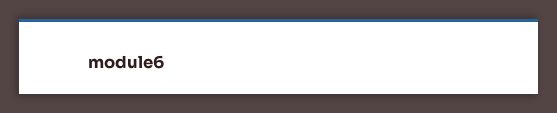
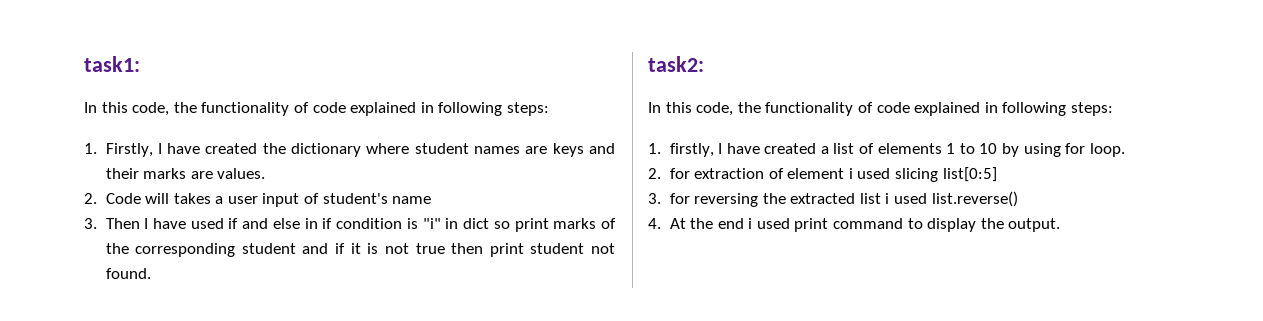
[88,55,164,69] module6 -> [84,56,140,72] [84,102,549,116] [84,143,615,157] [105,168,266,179] [84,193,432,207] [84,218,616,232] [105,243,615,257] [105,268,151,279] [648,56,704,72] [648,102,1113,116] [648,143,1125,157] [648,167,997,182] [648,191,1018,207] [648,218,1061,232] task1: // In this code, the functionality of code explained in following steps: // 1. Firstly, I have created the dictionary where student names are keys and their marks are values. // 2. Code will takes a user input of student's name // 3. Then I have used if and else in if condition is "i" in dict so print marks of the corresponding student and if it is not true then print student not found. // task2: // In this code, the functionality of code explained in following steps: // 1. firstly, I have created a list of elements 1 to 10 by using for loop. // 2. for extraction of element i used slicing list[0:5] // 3. for reversing the extracted list i used list.reverse() // 4. At the end i used print command to display the output.

